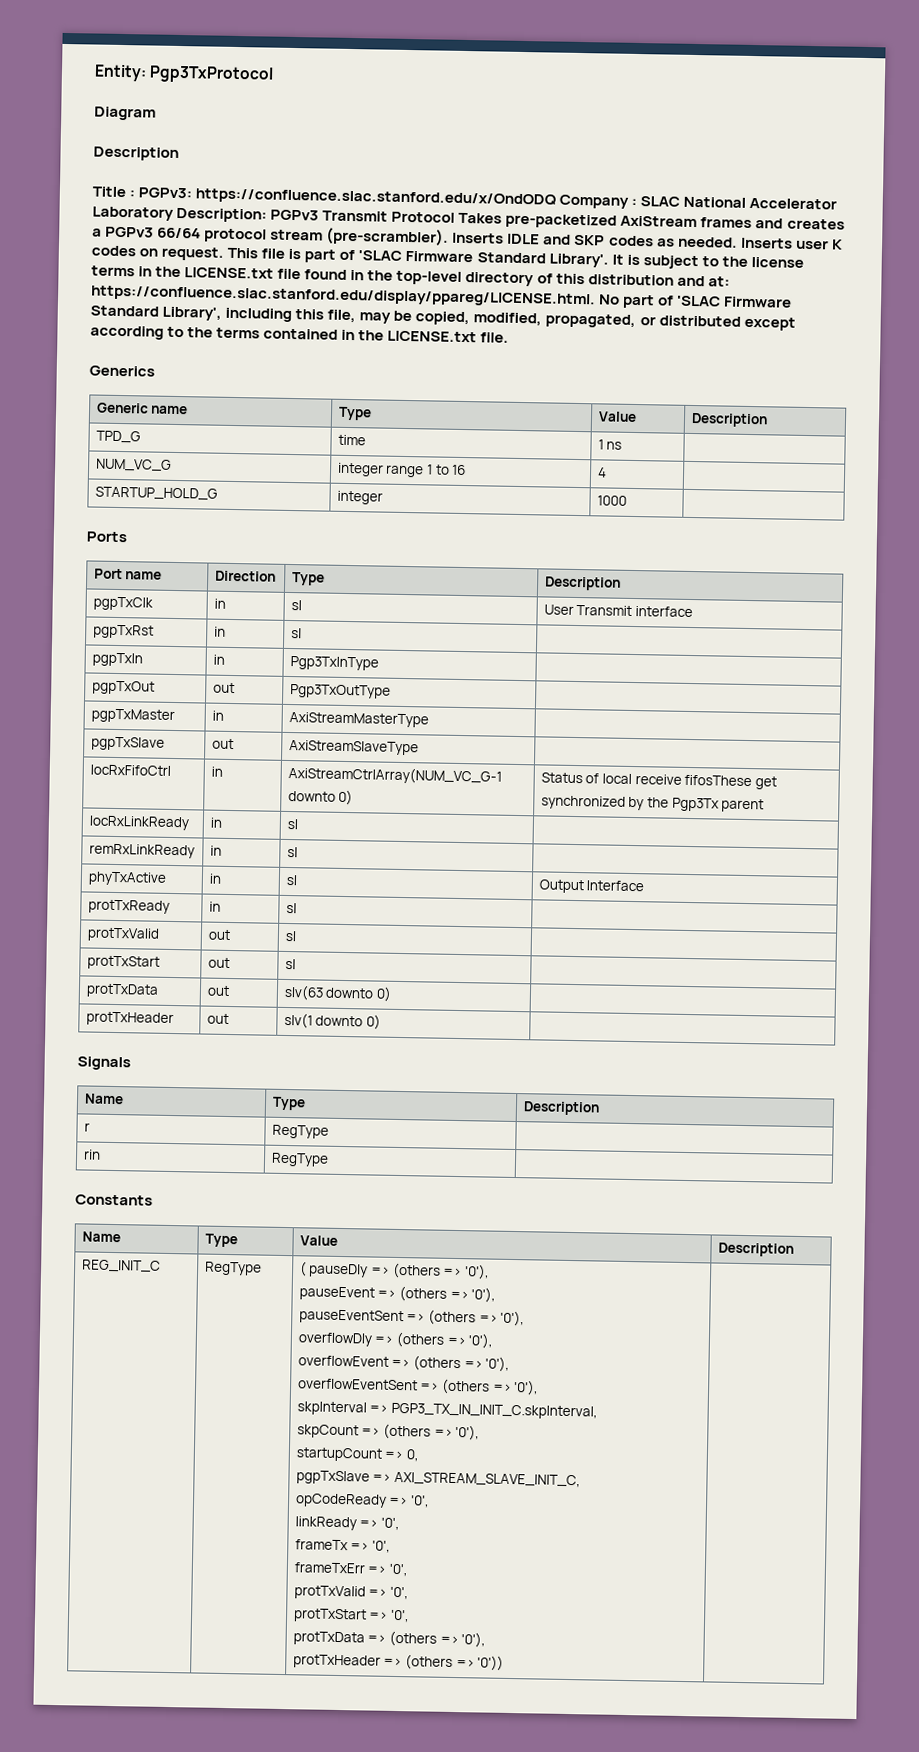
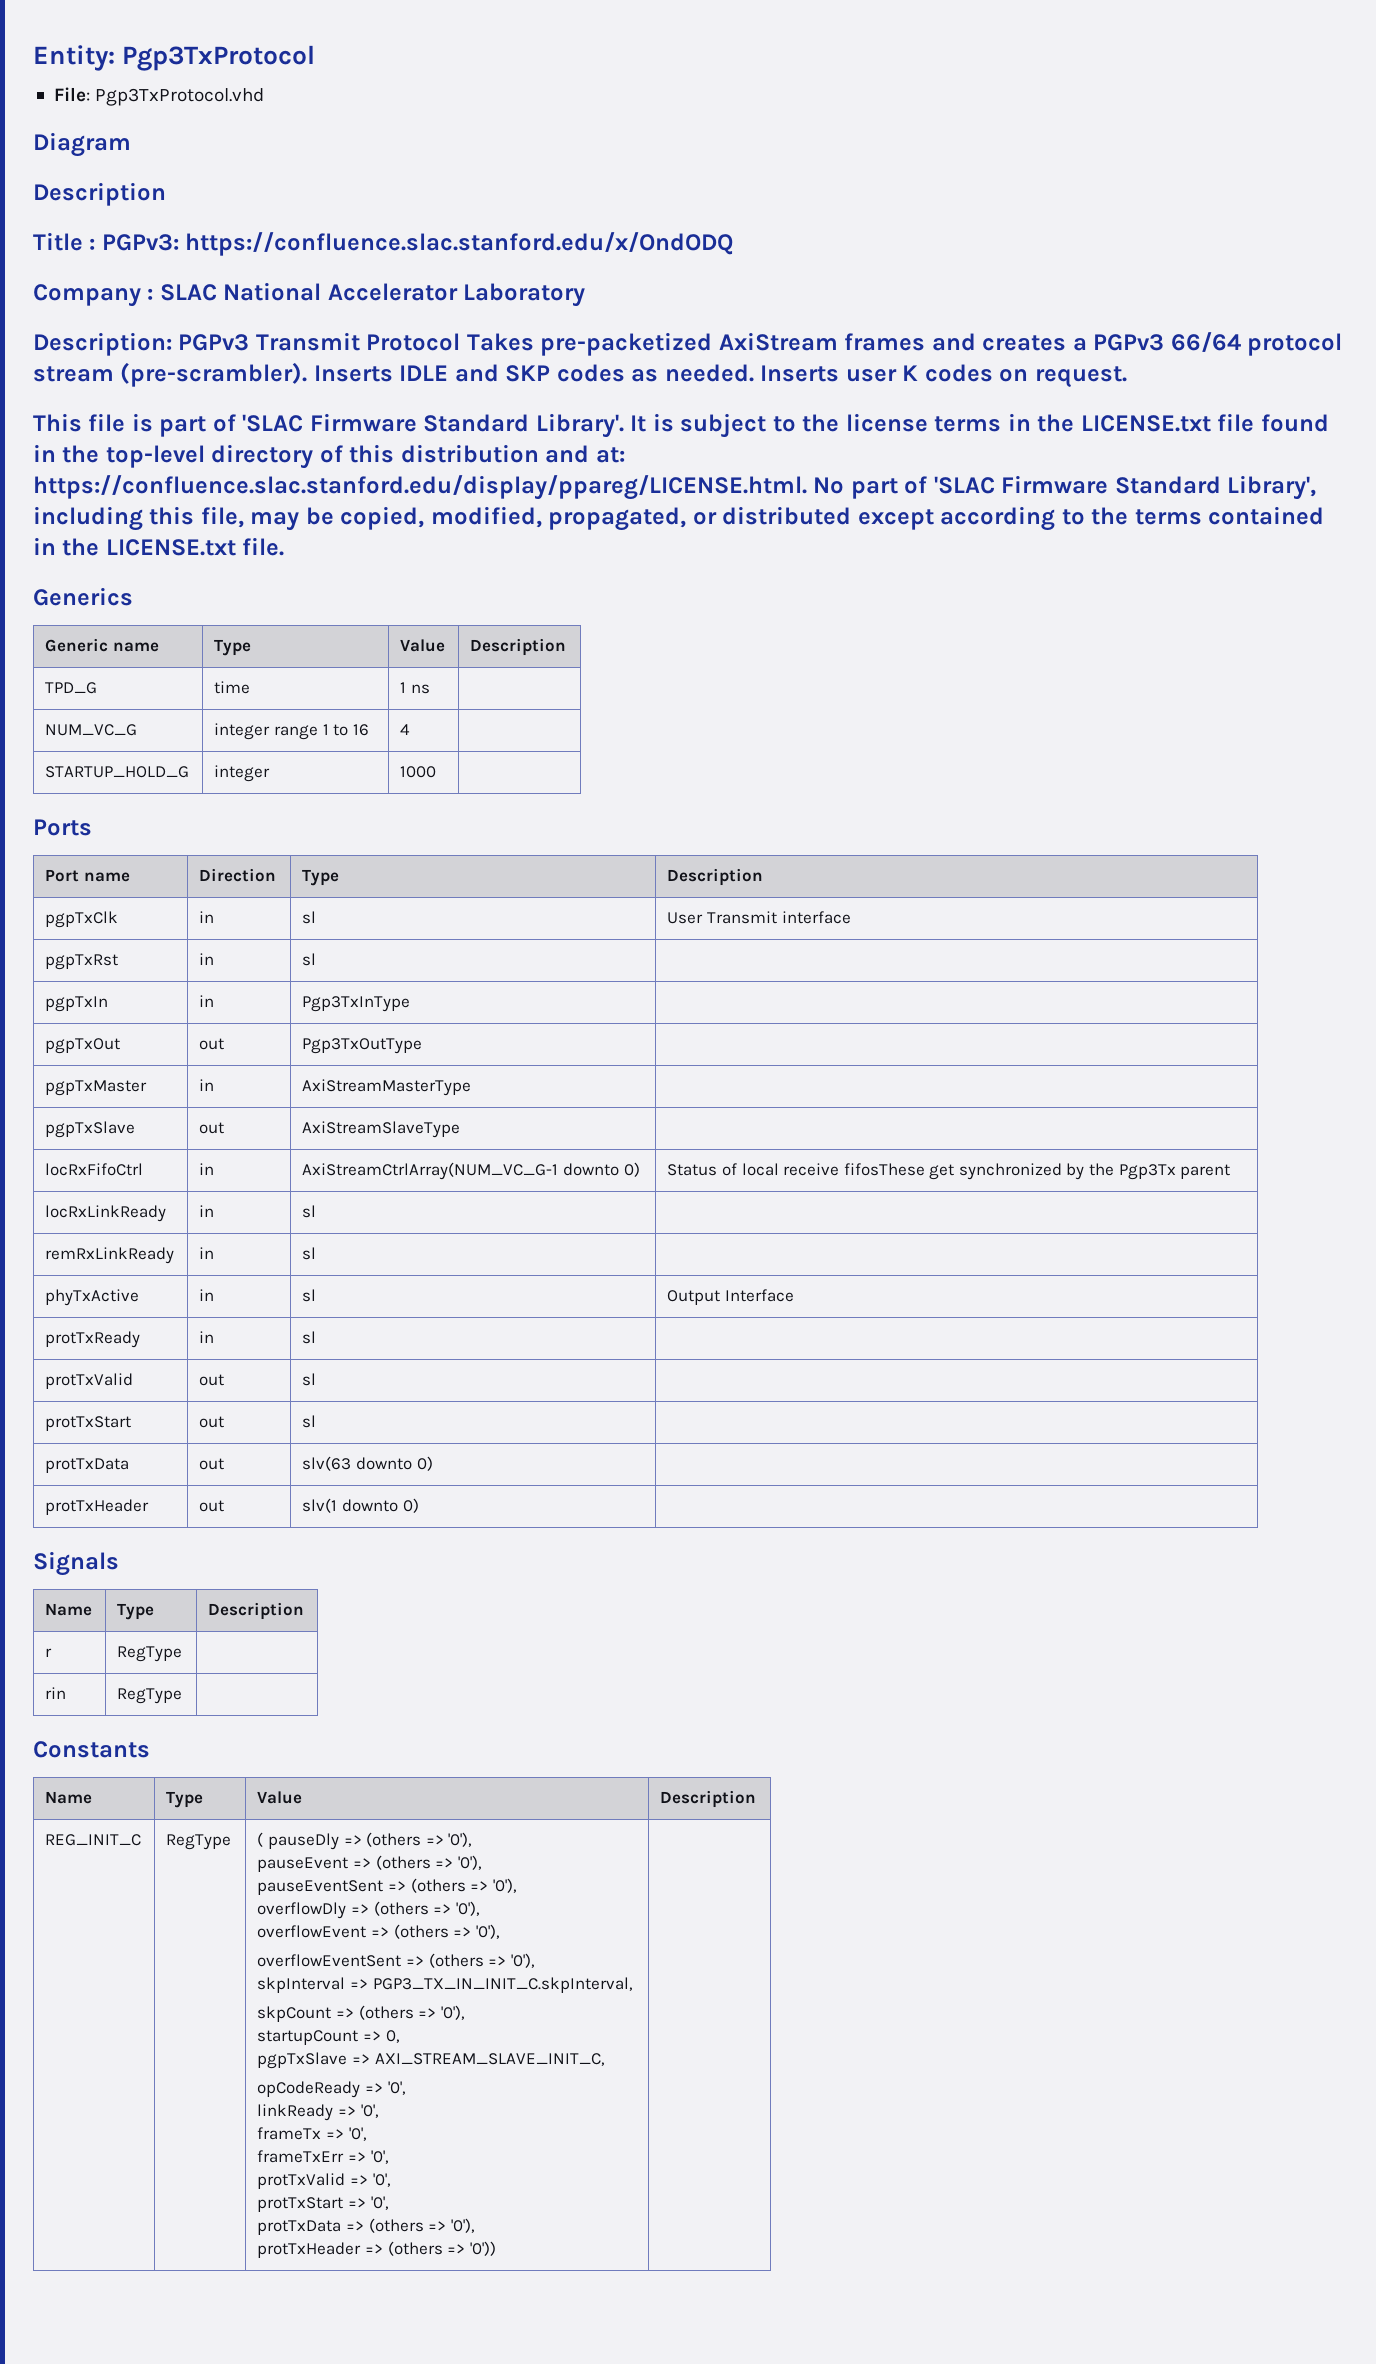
(275, 74) none -> [53,87,265,106] // File: Pgp3TxProtocol.vhd
(557, 198) none -> (734, 244) //
(174, 213) none -> (586, 295) //
(225, 253) none -> (1127, 377) //

